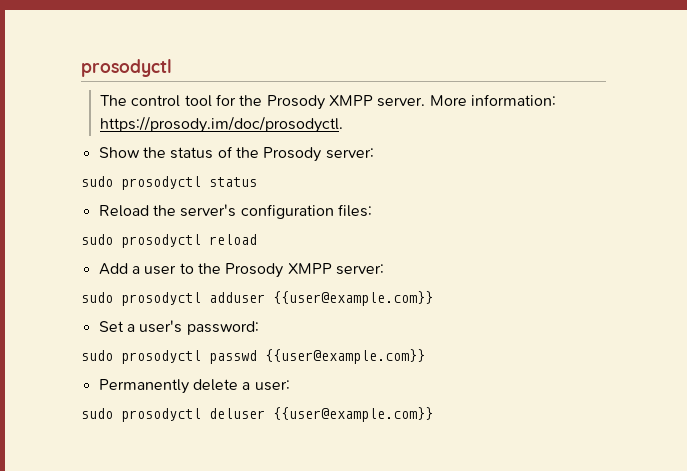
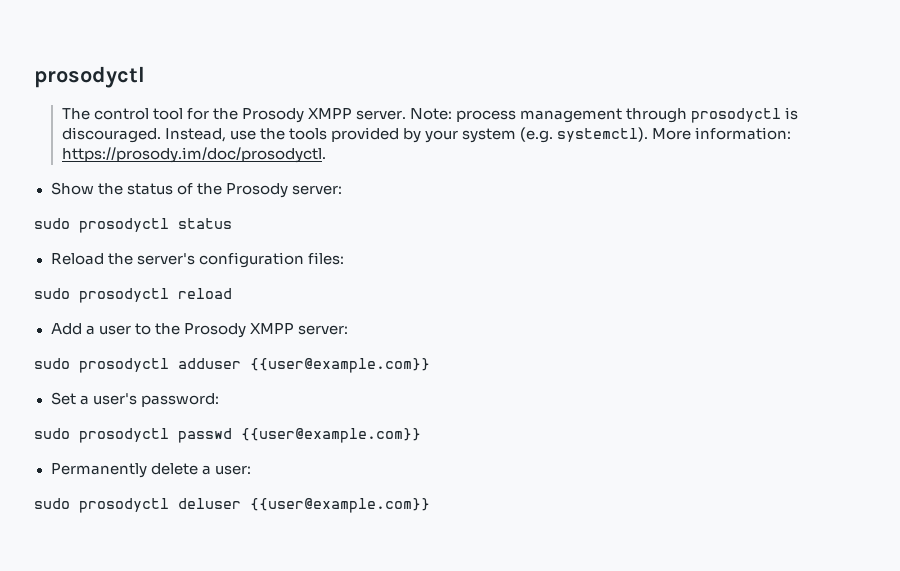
(426, 102) none -> [410,107,799,123] [61,127,649,143] Note: process management through prosodyctl is discouraged. Instead, use the tools provided by your system (e.g. systemctl).

